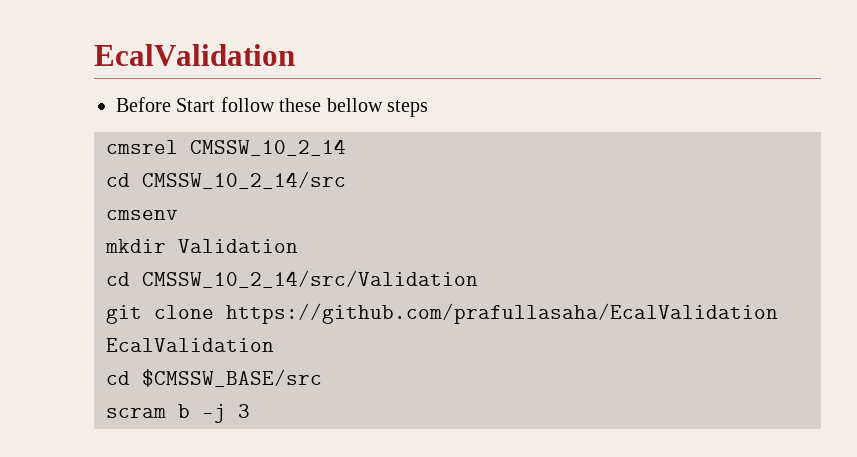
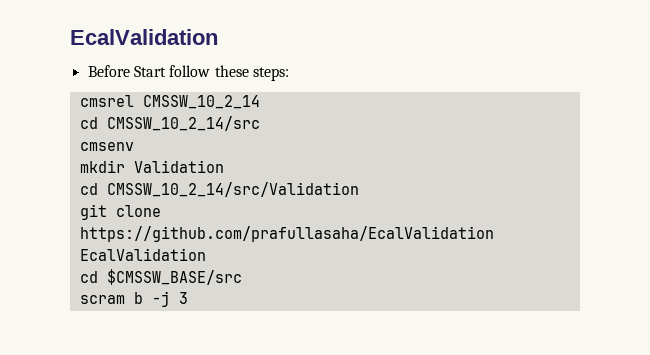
[326,98,428,117] bellow steps -> [252,67,289,81] steps:

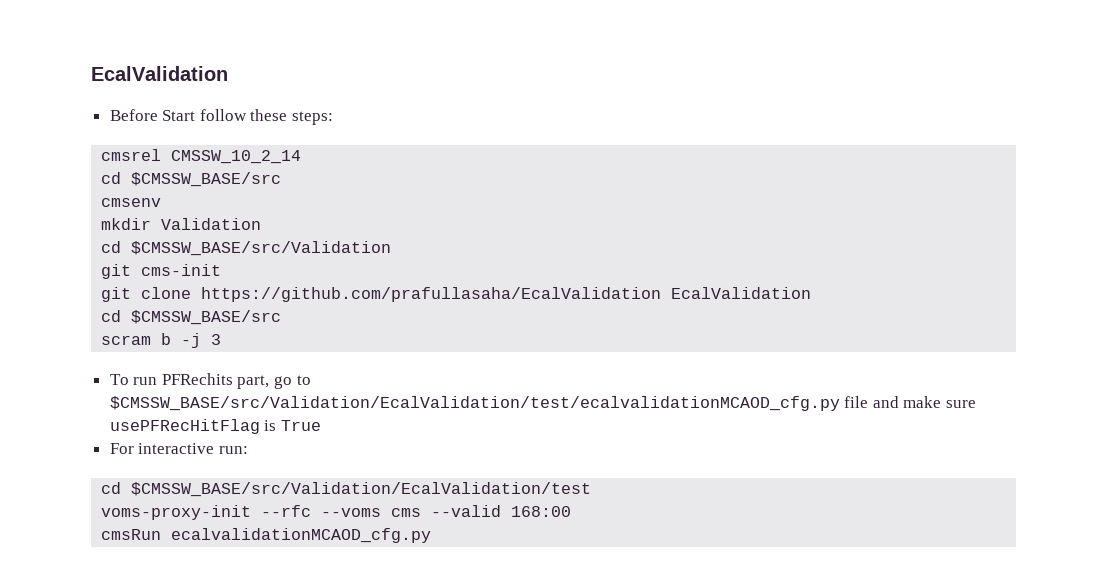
[106,116,260,131] CMSSW_10_2_14/src -> [131,172,282,187] $CMSSW_BASE/src
[106,182,359,197] CMSSW_10_2_14/src/Validation -> [131,241,392,256] [101,264,222,279] $CMSSW_BASE/src/Validation // git cms-init
(188, 298) none -> [109,373,311,389] [109,396,977,411] [109,419,321,434] [109,443,248,454] [101,482,592,497] [101,505,572,520] [101,528,432,543] // To run PFRechits part, go to $CMSSW_BASE/src/Validation/EcalValidation/test/ecalvalidationMCAOD_cfg.py file and make sure usePFRecHitFlag is True // For interactive run: // cd $CMSSW_BASE/src/Validation/EcalValidation/test // voms-proxy-init --rfc --voms cms --valid 168:00 // cmsRun ecalvalidationMCAOD_cfg.py

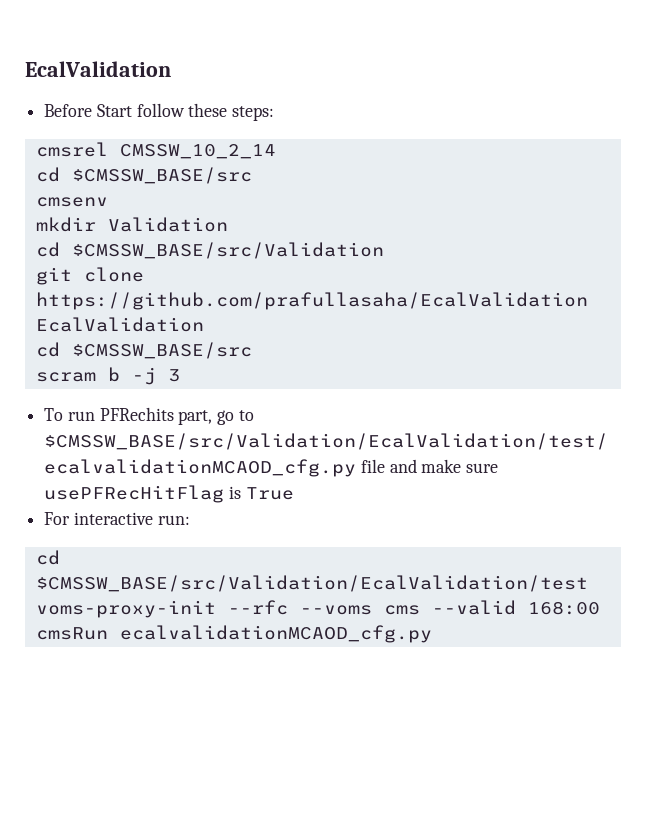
[101,264,222,279] // git cms-init -> (384, 250) none

